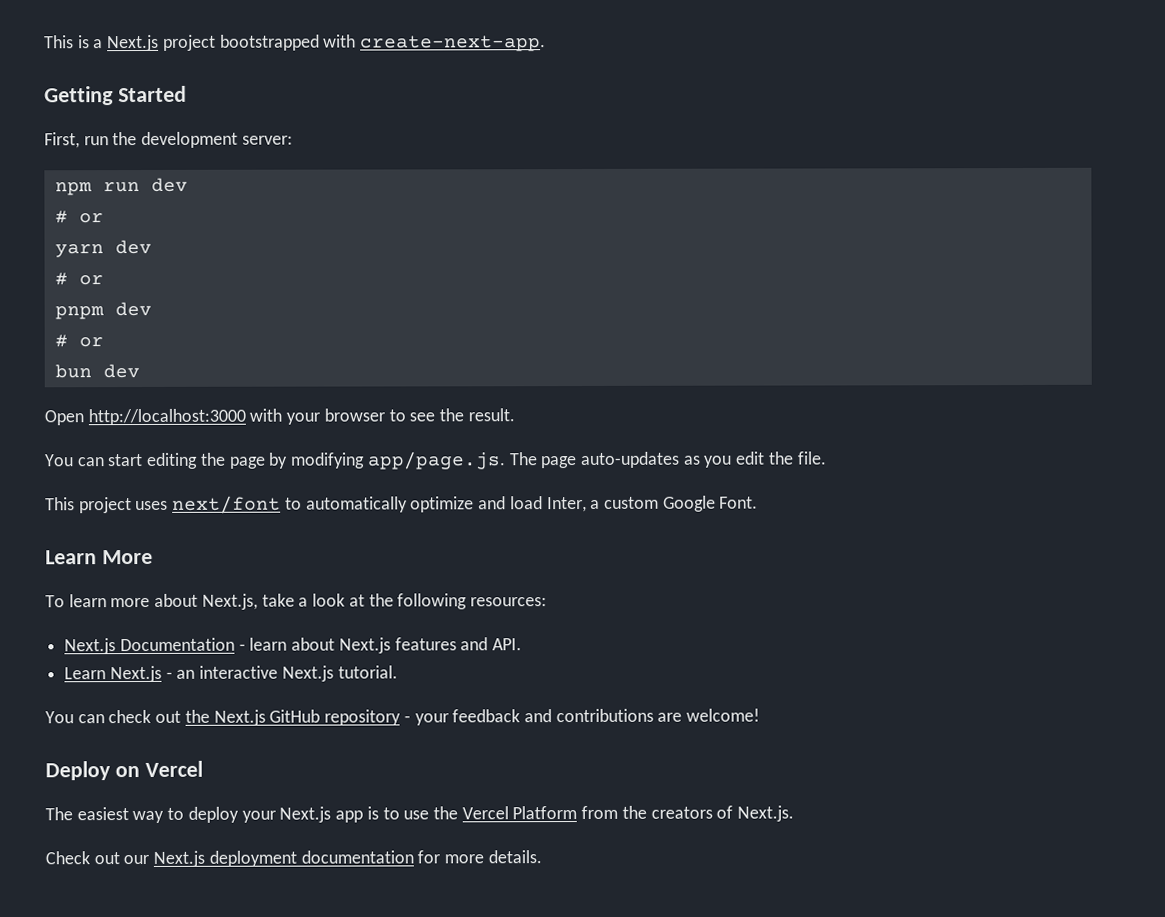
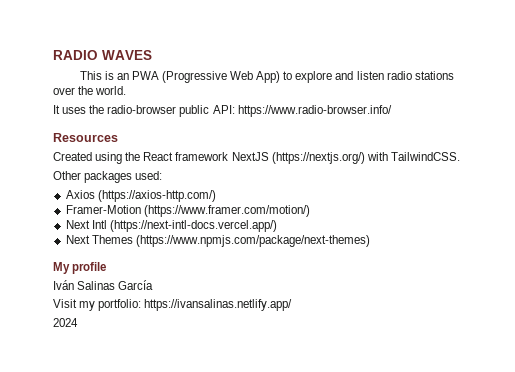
[44,34,547,52] [44,85,187,106] [44,131,293,149] [54,177,188,196] [54,210,104,224] [54,239,152,258] [54,272,104,286] [54,301,152,320] [54,334,104,348] [54,364,140,379] [44,408,515,426] [44,451,827,470] [45,495,759,514] [45,549,153,565] [45,593,547,610] [64,637,523,655] [64,665,398,683] [45,708,761,726] [45,760,203,781] [45,805,795,824] [45,850,542,867] This is a Next.js project bootstrapped with create-next-app. // Getting Started // First, run the development server: // npm run dev // # or // yarn dev // # or // pnpm dev // # or // bun dev // Open http://localhost:3000 with your browser to see the result. // You can start editing the page by modifying app/page.js. The page auto-updates as you edit the file. // This project uses next/font to automatically optimize and load Inter, a custom Google Font. // Learn More // To learn more about Next.js, take a look at the following resources: // Next.js Documentation - learn about Next.js features and API. // Learn Next.js - an interactive Next.js tutorial. // You can check out the Next.js GitHub repository - your feedback and contributions are welcome! // Deploy on Vercel // The easiest way to deploy your Next.js app is to use the Vercel Platform from the creators of Next.js. // Check out our Next.js deployment documentation for more details. -> [53,50,152,60] [79,71,454,83] [53,86,127,95] [53,105,392,117] [53,133,118,142] [53,152,460,164] [53,171,163,183] [65,190,216,202] [65,205,310,217] [65,220,277,232] [65,235,370,247] [53,262,107,274] [53,280,154,290] [53,299,293,311] [53,318,78,327] RADIO WAVES // This is an PWA (Progressive Web App) to explore and listen radio stations over the world. // It uses the radio-browser public API: https://www.radio-browser.info/ // Resources // Created using the React framework NextJS (https://nextjs.org/) with TailwindCSS. // Other packages used: // Axios (https://axios-http.com/) // Framer-Motion (https://www.framer.com/motion/) // Next Intl (https://next-intl-docs.vercel.app/) // Next Themes (https://www.npmjs.com/package/next-themes) // My profile // Iván Salinas García // Visit my portfolio: https://ivansalinas.netlify.app/ // 2024

